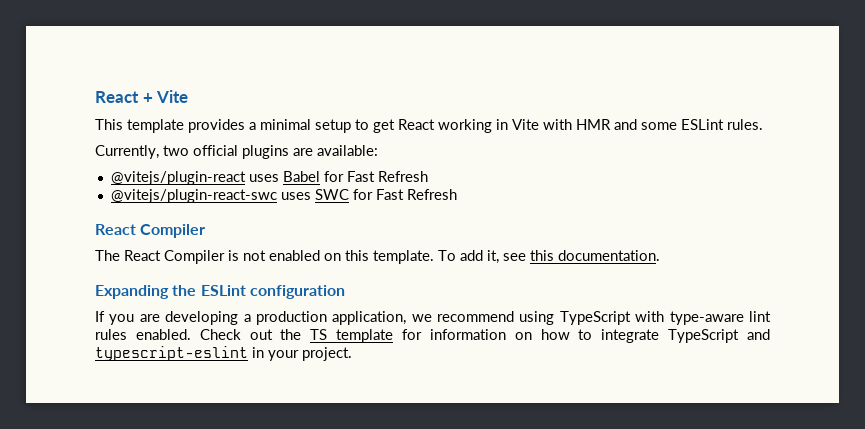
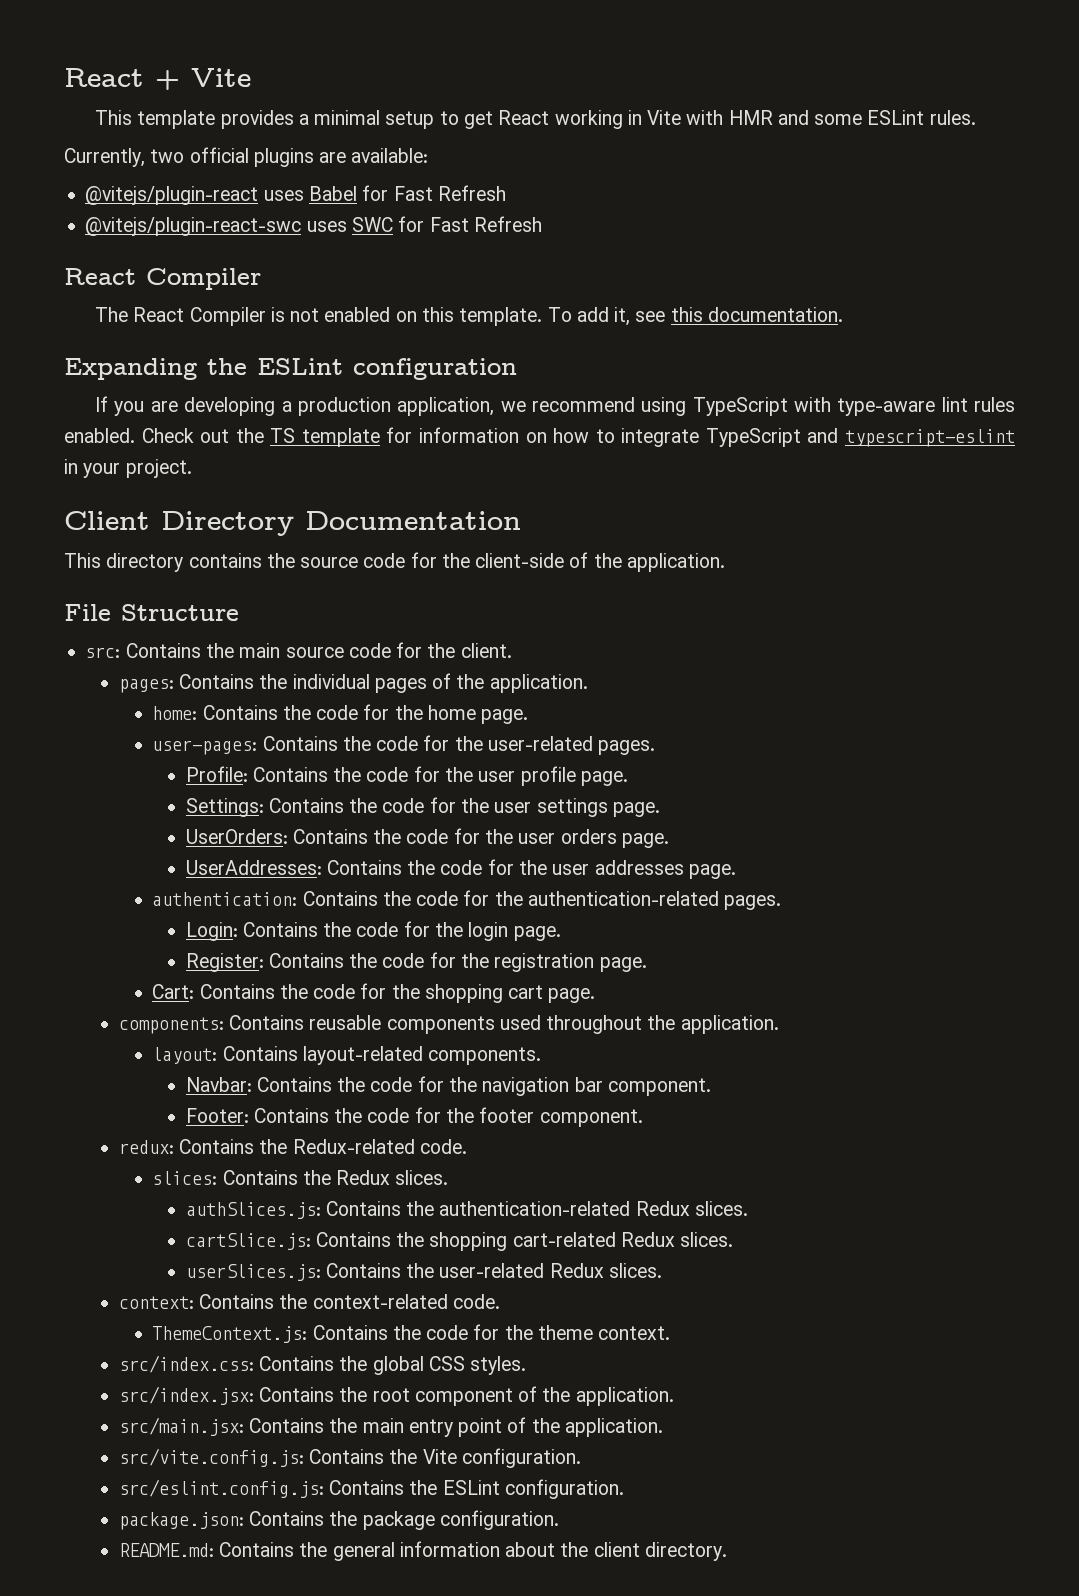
(352, 354) none -> [64,511,521,536] [64,552,725,572] [64,604,239,621] [85,642,512,658] [118,673,588,693] [152,704,529,724] [152,735,656,755] [185,766,628,786] [185,797,660,817] [185,828,669,848] [185,859,736,879] [152,890,782,910] [185,921,561,941] [185,952,647,972] [152,983,596,1003] [118,1015,779,1034] [152,1046,542,1065] [185,1076,711,1096] [185,1107,643,1127] [118,1139,467,1154] [152,1170,449,1185] [185,1201,748,1219] [185,1232,734,1251] [185,1263,662,1281] [118,1294,500,1309] [152,1324,671,1343] [118,1355,527,1375] [118,1386,674,1406] [118,1417,663,1437] [118,1448,581,1468] [118,1479,624,1499] [118,1510,559,1530] [118,1541,727,1561] // Client Directory Documentation // This directory contains the source code for the client-side of the application. // File Structure // src: Contains the main source code for the client. // pages: Contains the individual pages of the application. // home: Contains the code for the home page. // user-pages: Contains the code for the user-related pages. // Profile: Contains the code for the user profile page. // Settings: Contains the code for the user settings page. // UserOrders: Contains the code for the user orders page. // UserAddresses: Contains the code for the user addresses page. // authentication: Contains the code for the authentication-related pages. // Login: Contains the code for the login page. // Register: Contains the code for the registration page. // Cart: Contains the code for the shopping cart page. // components: Contains reusable components used throughout the application. // layout: Contains layout-related components. // Navbar: Contains the code for the navigation bar component. // Footer: Contains the code for the footer component. // redux: Contains the Redux-related code. // slices: Contains the Redux slices. // authSlices.js: Contains the authentication-related Redux slices. // cartSlice.js: Contains the shopping cart-related Redux slices. // userSlices.js: Contains the user-related Redux slices. // context: Contains the context-related code. // ThemeContext.js: Contains the code for the theme context. // src/index.css: Contains the global CSS styles. // src/index.jsx: Contains the root component of the application. // src/main.jsx: Contains the main entry point of the application. // src/vite.config.js: Contains the Vite configuration. // src/eslint.config.js: Contains the ESLint configuration. // package.json: Contains the package configuration. // README.md: Contains the general information about the client directory.

